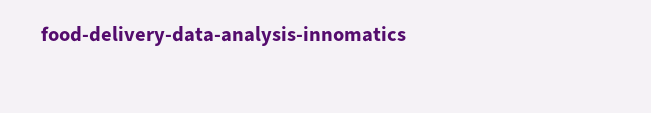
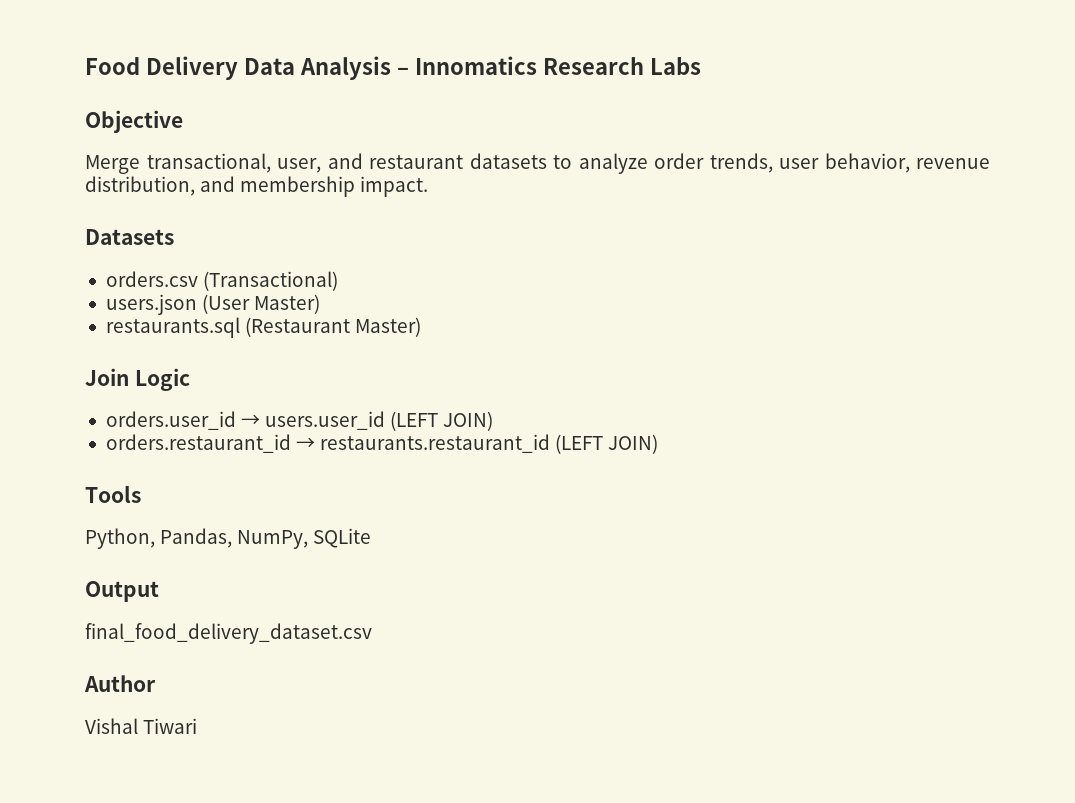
[41,26,406,46] food-delivery-data-analysis-innomatics -> [85,56,701,80] [85,110,183,133] [85,153,990,174] [85,176,429,197] [85,229,174,245] [105,271,339,291] [105,294,321,315] [105,317,422,338] [85,368,190,391] [105,411,494,431] [105,434,659,454] [85,485,141,503] [85,528,372,549] [85,581,159,602] [85,623,372,644] [84,675,156,692] [85,718,198,734] Food Delivery Data Analysis – Innomatics Research Labs // Objective // Merge transactional, user, and restaurant datasets to analyze order trends, user behavior, revenue distribution, and membership impact. // Datasets // orders.csv (Transactional) // users.json (User Master) // restaurants.sql (Restaurant Master) // Join Logic // orders.user_id → users.user_id (LEFT JOIN) // orders.restaurant_id → restaurants.restaurant_id (LEFT JOIN) // Tools // Python, Pandas, NumPy, SQLite // Output // final_food_delivery_dataset.csv // Author // Vishal Tiwari

